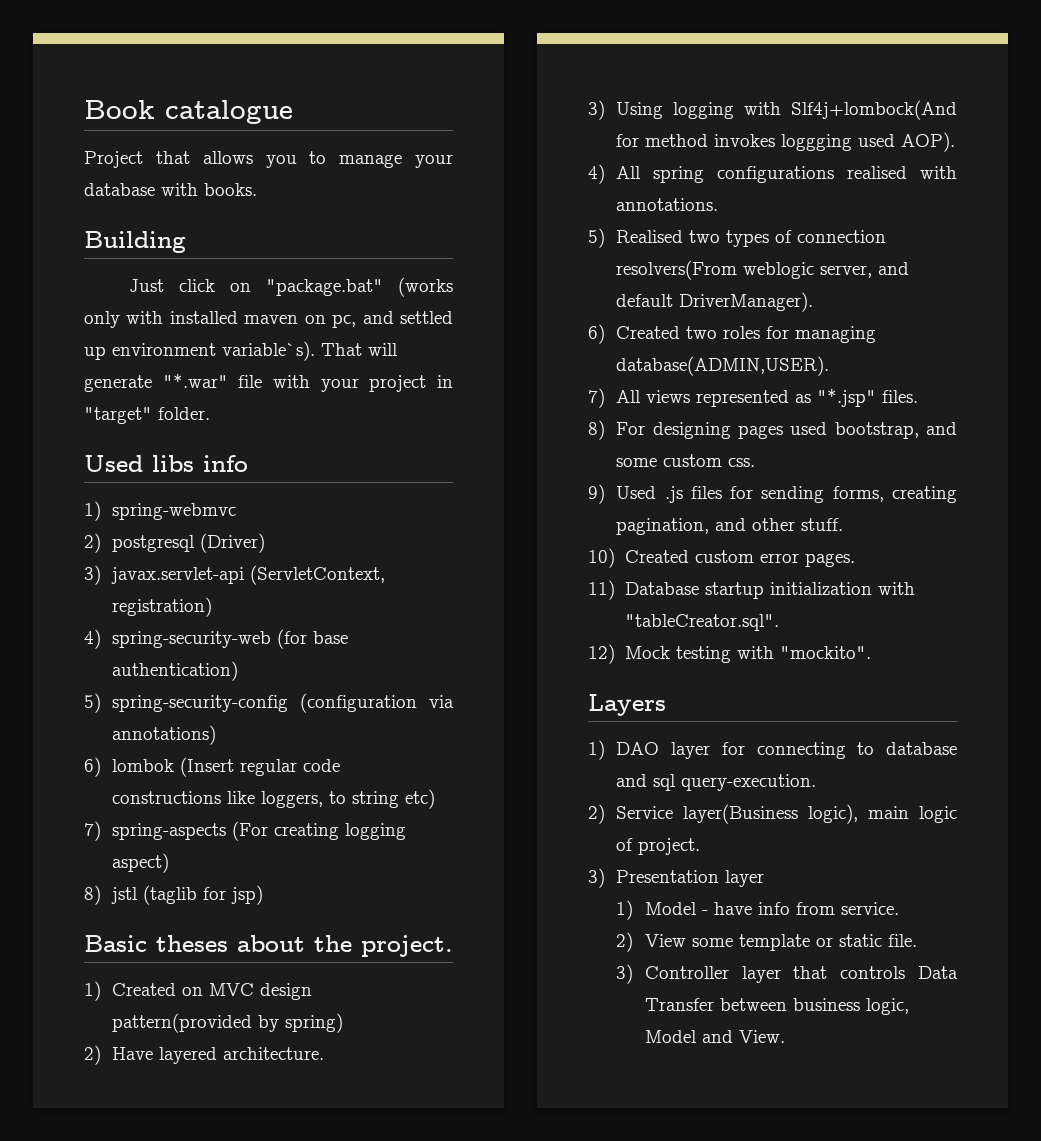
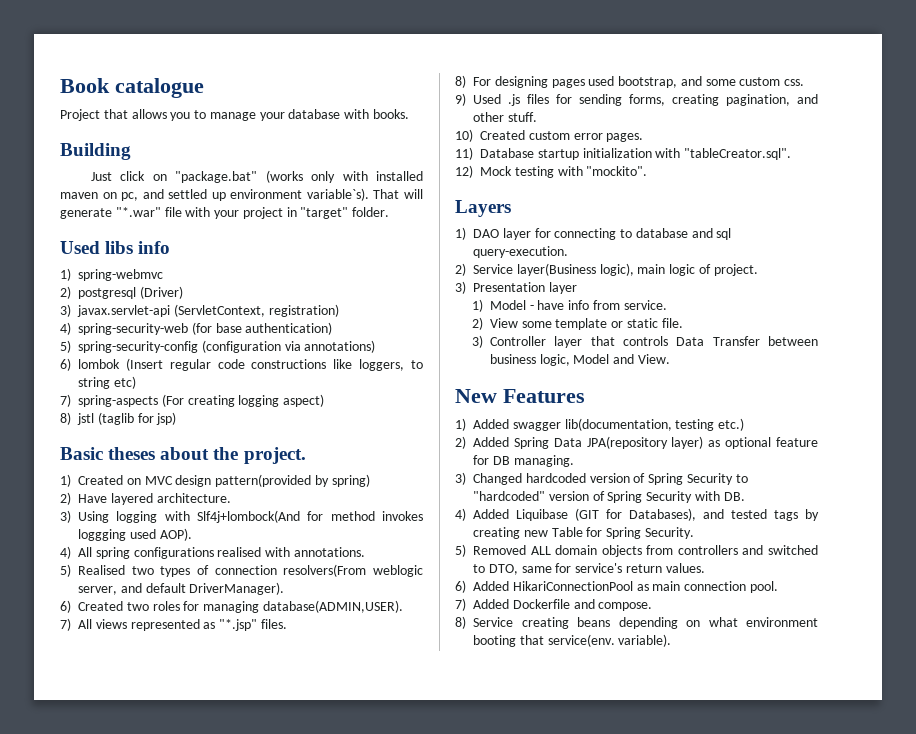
(785, 1036) none -> [455,389,585,403] [455,418,745,431] [455,436,818,449] [473,455,574,467] [455,472,748,485] [473,491,745,503] [455,508,819,521] [473,527,694,539] [455,544,818,557] [473,563,705,575] [455,580,778,593] [455,598,653,611] [455,616,818,629] [473,634,672,647] // New Features // 1) Added swagger lib(documentation, testing etc.) // 2) Added Spring Data JPA(repository layer) as optional feature for DB managing. // 3) Changed hardcoded version of Spring Security to "hardcoded" version of Spring Security with DB. // 4) Added Liquibase (GIT for Databases), and tested tags by creating new Table for Spring Security. // 5) Removed ALL domain objects from controllers and switched to DTO, same for service's return values. // 6) Added HikariConnectionPool as main connection pool. // 7) Added Dockerfile and compose. // 8) Service creating beans depending on what environment booting that service(env. variable).

